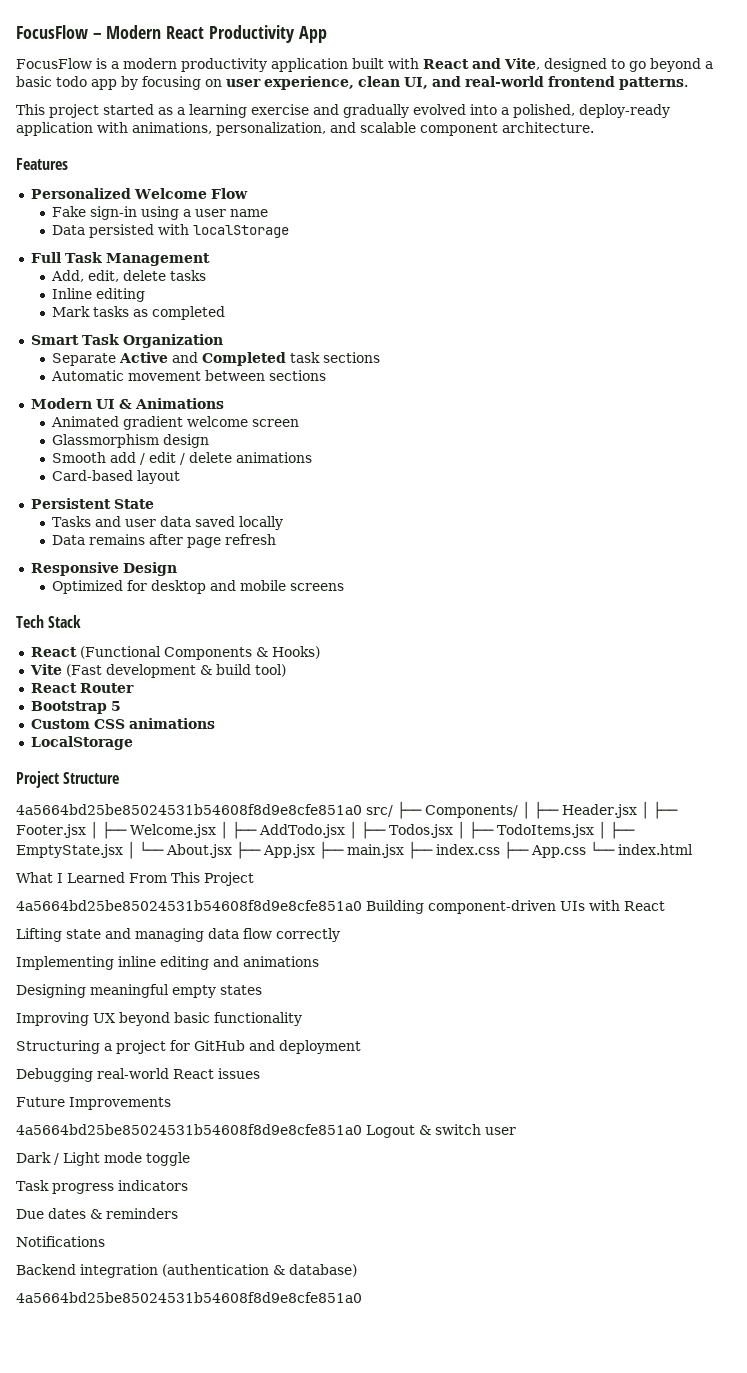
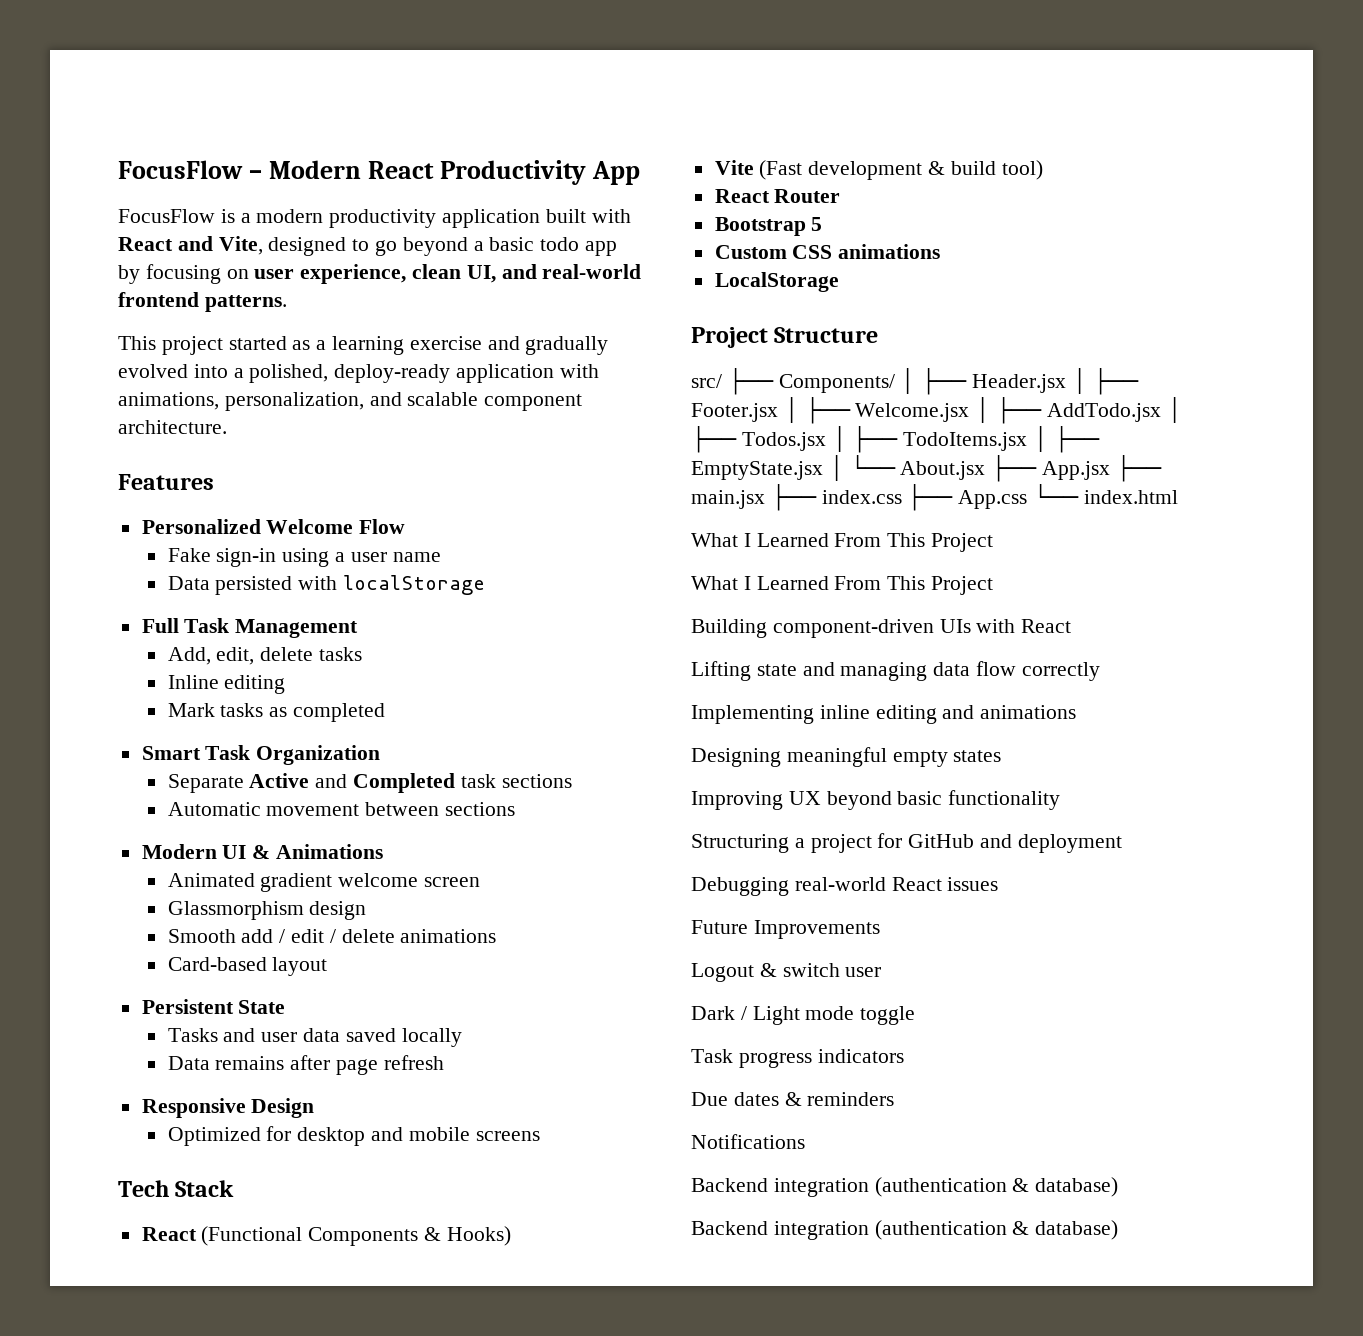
[16,804,362,815] 4a5664bd25be85024531b54608f8d9e8cfe851a0 -> (879, 335) none
[16,900,362,911] 4a5664bd25be85024531b54608f8d9e8cfe851a0 -> [691,576,994,595] What I Learned From This Project //
[16,1124,362,1135] 4a5664bd25be85024531b54608f8d9e8cfe851a0 -> (880, 929) none
[16,1292,362,1303] 4a5664bd25be85024531b54608f8d9e8cfe851a0 -> [691,1220,1119,1240] Backend integration (authentication & database)

